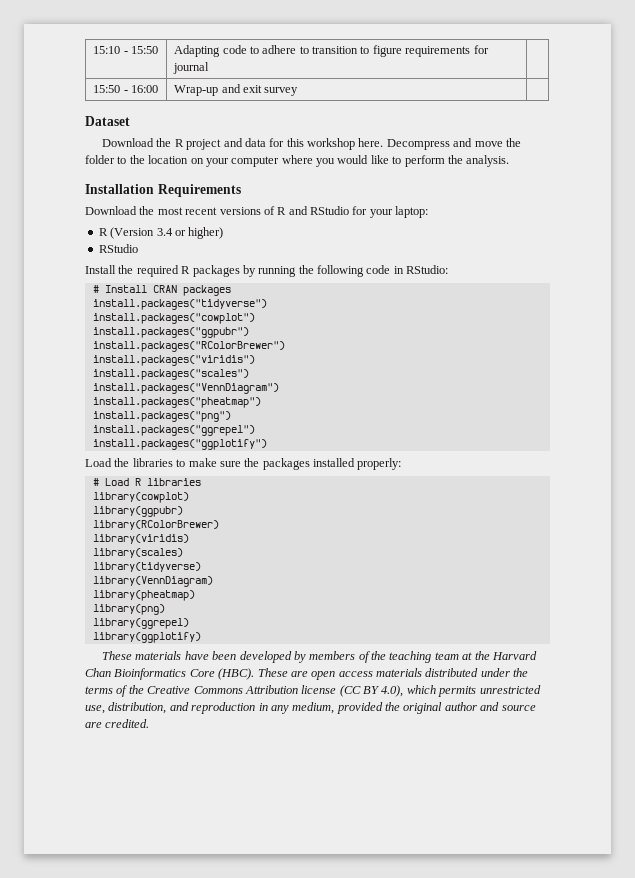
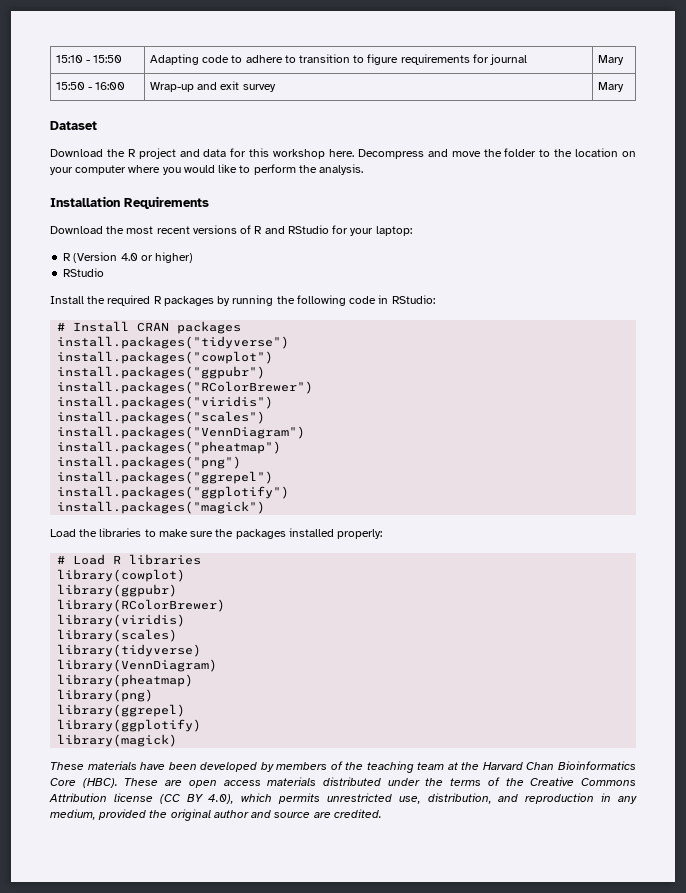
(210, 68) none -> [597,55,624,65] Mary
(299, 91) none -> [597,82,624,92] Mary
[156,228,173,236] 3.4 -> [120,253,138,261] 4.0
(267, 444) none -> [57,501,266,514] // install.packages("magick")
(201, 637) none -> [57,734,178,747] // library(magick)

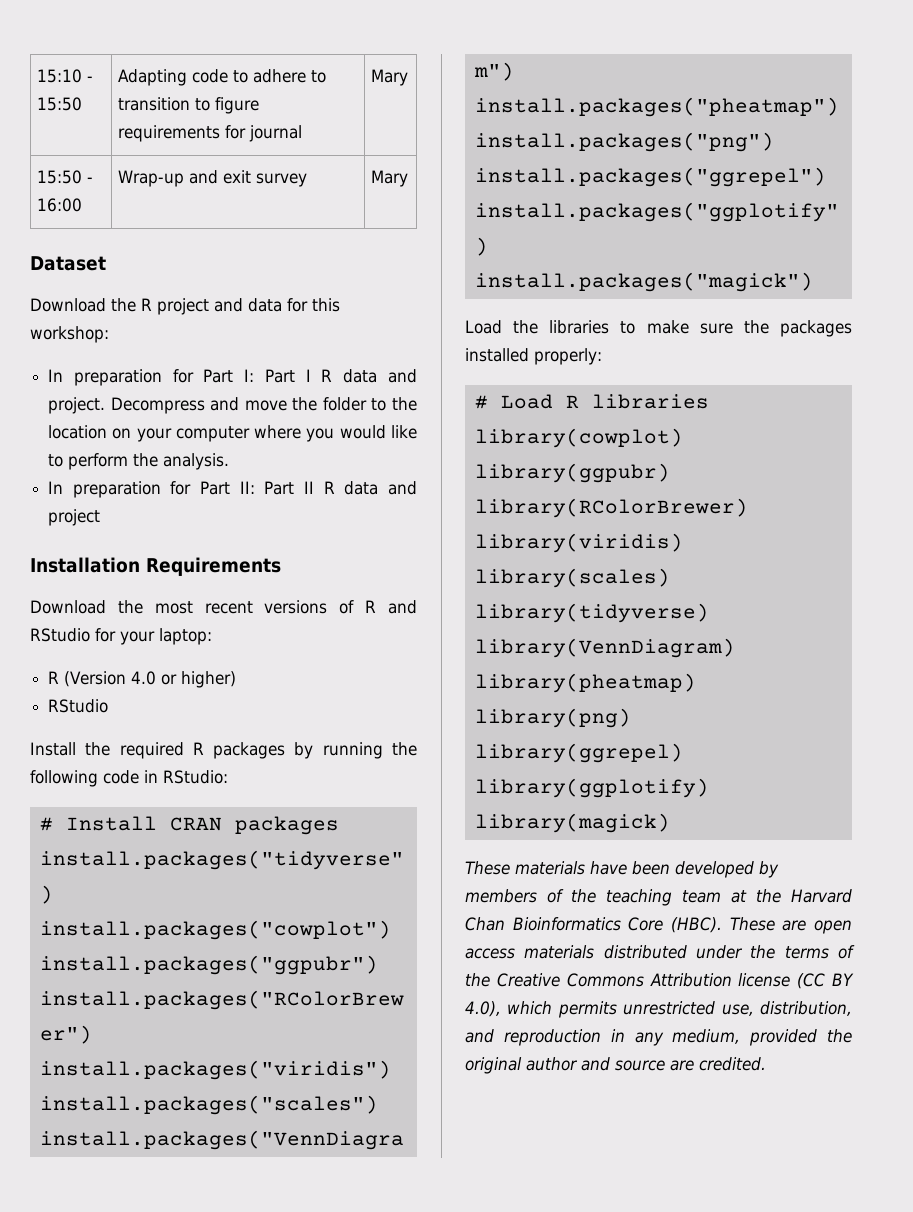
[273,149,354,159] workshop here. -> [30,326,109,343] [48,369,418,386] [48,397,106,414] workshop: // In preparation for Part I: Part I R data and project.
(364, 169) none -> [48,481,417,498] [48,509,101,526] // In preparation for Part II: Part II R data and project

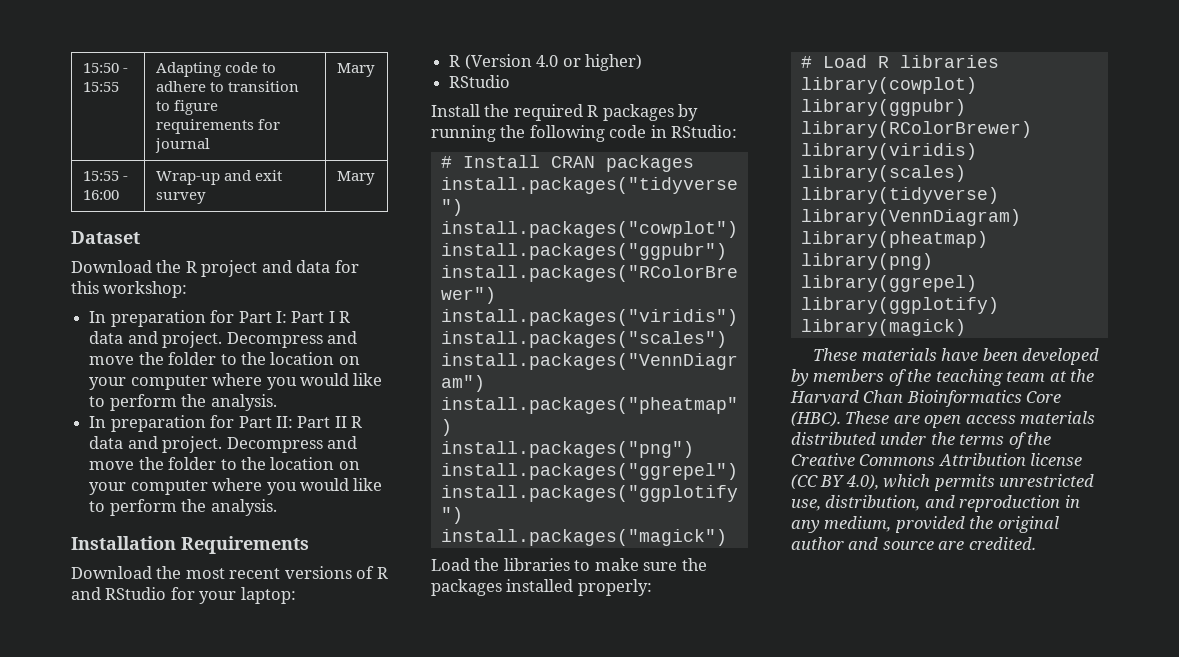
[36,69,93,83] [36,97,82,111] 15:10 - 15:50 -> [82,63,128,73] [82,82,119,92] 15:50 - 15:55
[36,170,82,184] 15:50 -> [82,171,119,181] 15:55
[48,509,101,526] project -> [162,436,357,453] [89,457,360,470] [89,478,383,495] [89,499,277,516] project. Decompress and move the folder to the location on your computer where you would like to perform the analysis.

